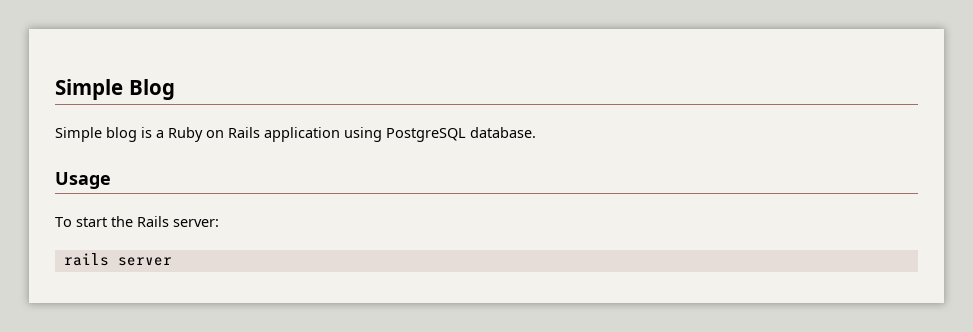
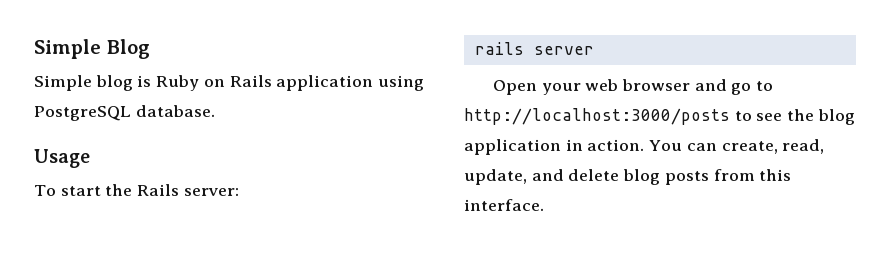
[156,130,164,138] a -> (152, 81) none
(172, 261) none -> [492,79,774,95] [464,108,855,125] [464,139,825,155] [464,169,792,185] [464,199,544,211] // Open your web browser and go to http://localhost:3000/posts to see the blog application in action. You can create, read, update, and delete blog posts from this interface.

